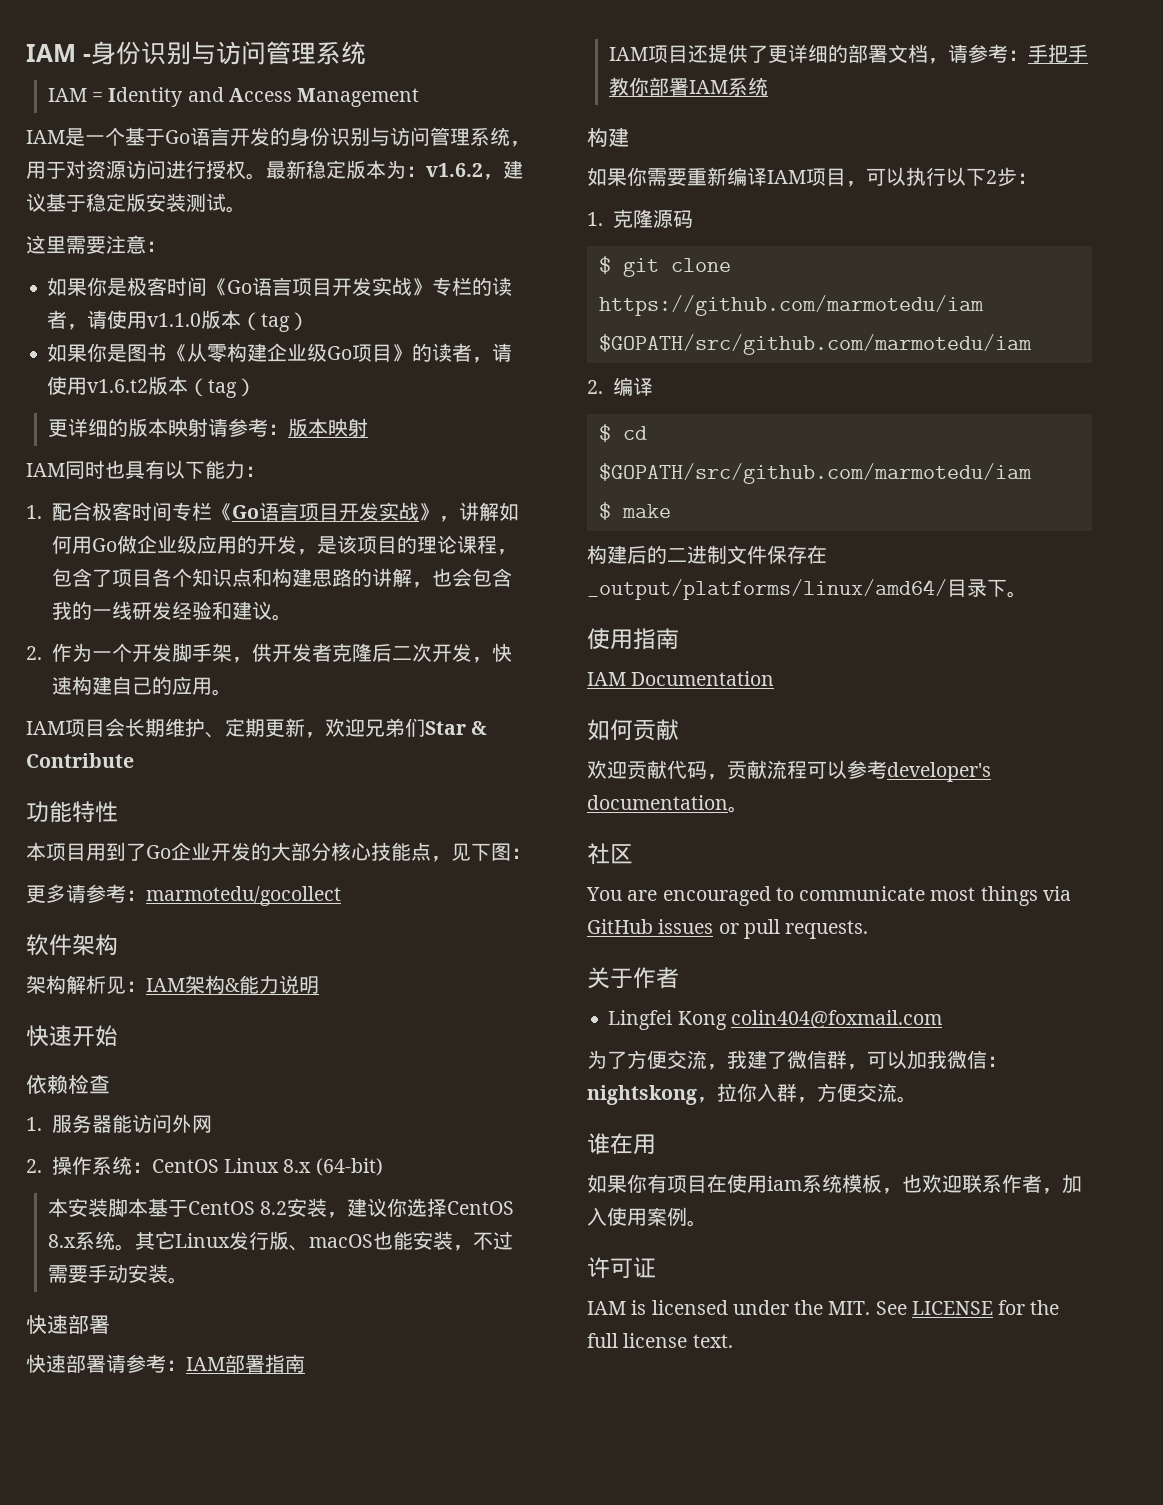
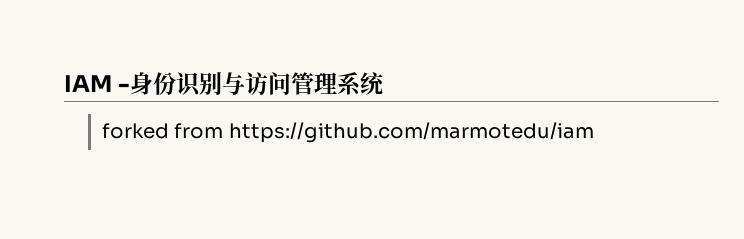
[47,87,420,107] [26,127,530,147] [26,160,523,180] [26,193,246,213] [26,235,166,254] [47,277,513,296] [47,310,310,332] [47,343,513,363] [47,376,257,398] [47,418,368,437] [26,460,265,479] [26,502,519,522] [51,535,517,555] [51,568,512,588] [51,601,292,621] [26,643,512,663] [51,676,232,696] [26,718,488,738] [26,753,134,768] [26,801,118,823] [26,842,531,862] [26,884,341,906] [26,934,118,956] [26,975,319,994] [26,1025,118,1047] [26,1074,110,1094] [26,1114,212,1133] [26,1156,383,1176] [47,1198,515,1218] [47,1231,513,1251] [47,1264,188,1284] [26,1314,110,1334] [26,1354,305,1373] [608,44,1088,64] [608,77,768,96] [587,128,629,147] [587,167,1037,187] [587,209,693,228] [598,256,731,277] [598,295,984,316] [598,334,1032,355] [587,377,653,396] [598,424,647,442] [598,463,1032,484] [598,502,671,520] [587,545,827,564] [587,579,1027,600] [587,628,679,650] [587,671,775,686] [587,719,679,741] [587,760,991,782] [587,795,748,813] [587,843,633,865] [586,886,1071,906] [587,919,869,939] [587,967,679,989] [608,1010,942,1030] [587,1050,1007,1070] [587,1083,917,1105] [587,1133,656,1155] [587,1174,1082,1194] [587,1207,707,1227] [587,1257,656,1279] [587,1300,1060,1315] [587,1333,733,1348] IAM = Identity and Access Management // IAM是一个基于Go语言开发的身份识别与访问管理系统，用于对资源访问进行授权。最新稳定版本为：v1.6.2，建议基于稳定版安装测试。 // 这里需要注意： // 如果你是极客时间《Go语言项目开发实战》专栏的读者，请使用v1.1.0版本（tag） // 如果你是图书《从零构建企业级Go项目》的读者，请使用v1.6.t2版本（tag） // 更详细的版本映射请参考：版本映射 // IAM同时也具有以下能力： // 1.配合极客时间专栏《Go语言项目开发实战》，讲解如何用Go做企业级应用的开发，是该项目的理论课程，包含了项目各个知识点和构建思路的讲解，也会包含我的一线研发经验和建议。 // 2.作为一个开发脚手架，供开发者克隆后二次开发，快速构建自己的应用。 // IAM项目会长期维护、定期更新，欢迎兄弟们Star & Contribute // 功能特性 // 本项目用到了Go企业开发的大部分核心技能点，见下图： // 更多请参考：marmotedu/gocollect // 软件架构 // 架构解析见：IAM架构&能力说明 // 快速开始 // 依赖检查 // 1.服务器能访问外网 // 2.操作系统：CentOS Linux 8.x (64-bit) // 本安装脚本基于CentOS 8.2安装，建议你选择CentOS 8.x系统。其它Linux发行版、macOS也能安装，不过需要手动安装。 // 快速部署 // 快速部署请参考：IAM部署指南 // IAM项目还提供了更详细的部署文档，请参考：手把手教你部署IAM系统 // 构建 // 如果你需要重新编译IAM项目，可以执行以下2步： // 1.克隆源码 // $ git clone https://github.com/marmotedu/iam $GOPATH/src/github.com/marmotedu/iam // 2.编译 // $ cd $GOPATH/src/github.com/marmotedu/iam // $ make // 构建后的二进制文件保存在_output/platforms/linux/amd64/目录下。 // 使用指南 // IAM Documentation // 如何贡献 // 欢迎贡献代码，贡献流程可以参考developer's documentation。 // 社区 // You are encouraged to communicate most things via GitHub issues or pull requests. // 关于作者 // Lingfei Kong colin404@foxmail.com // 为了方便交流，我建了微信群，可以加我微信：nightskong，拉你入群，方便交流。 // 谁在用 // 如果你有项目在使用iam系统模板，也欢迎联系作者，加入使用案例。 // 许可证 // IAM is licensed under the MIT. See LICENSE for the full license text. -> [101,122,594,143] forked from https://github.com/marmotedu/iam

